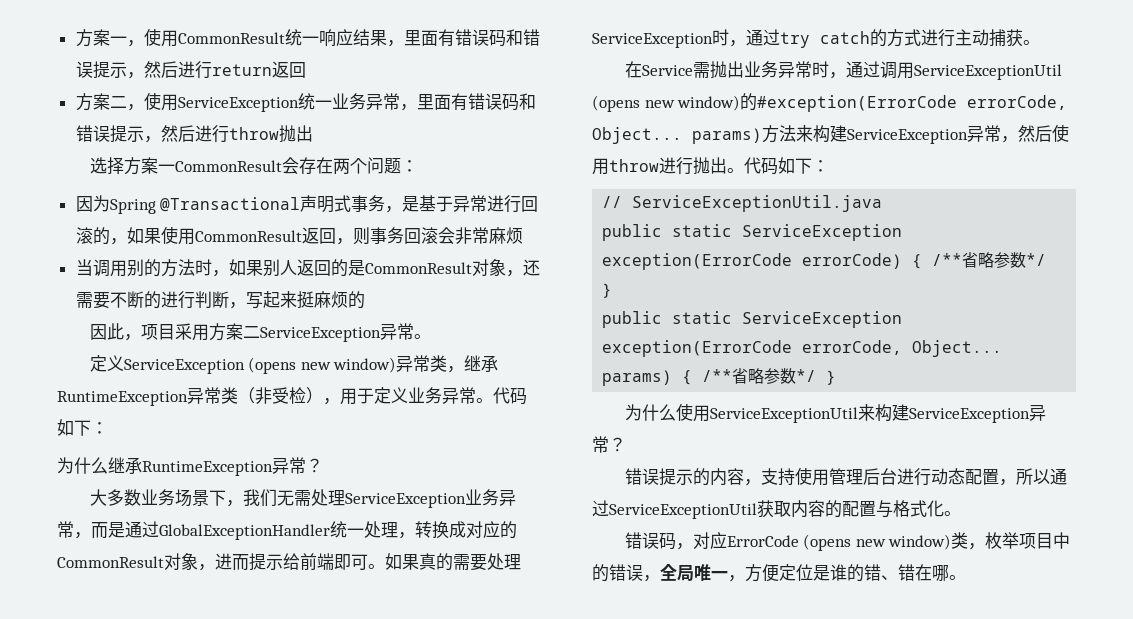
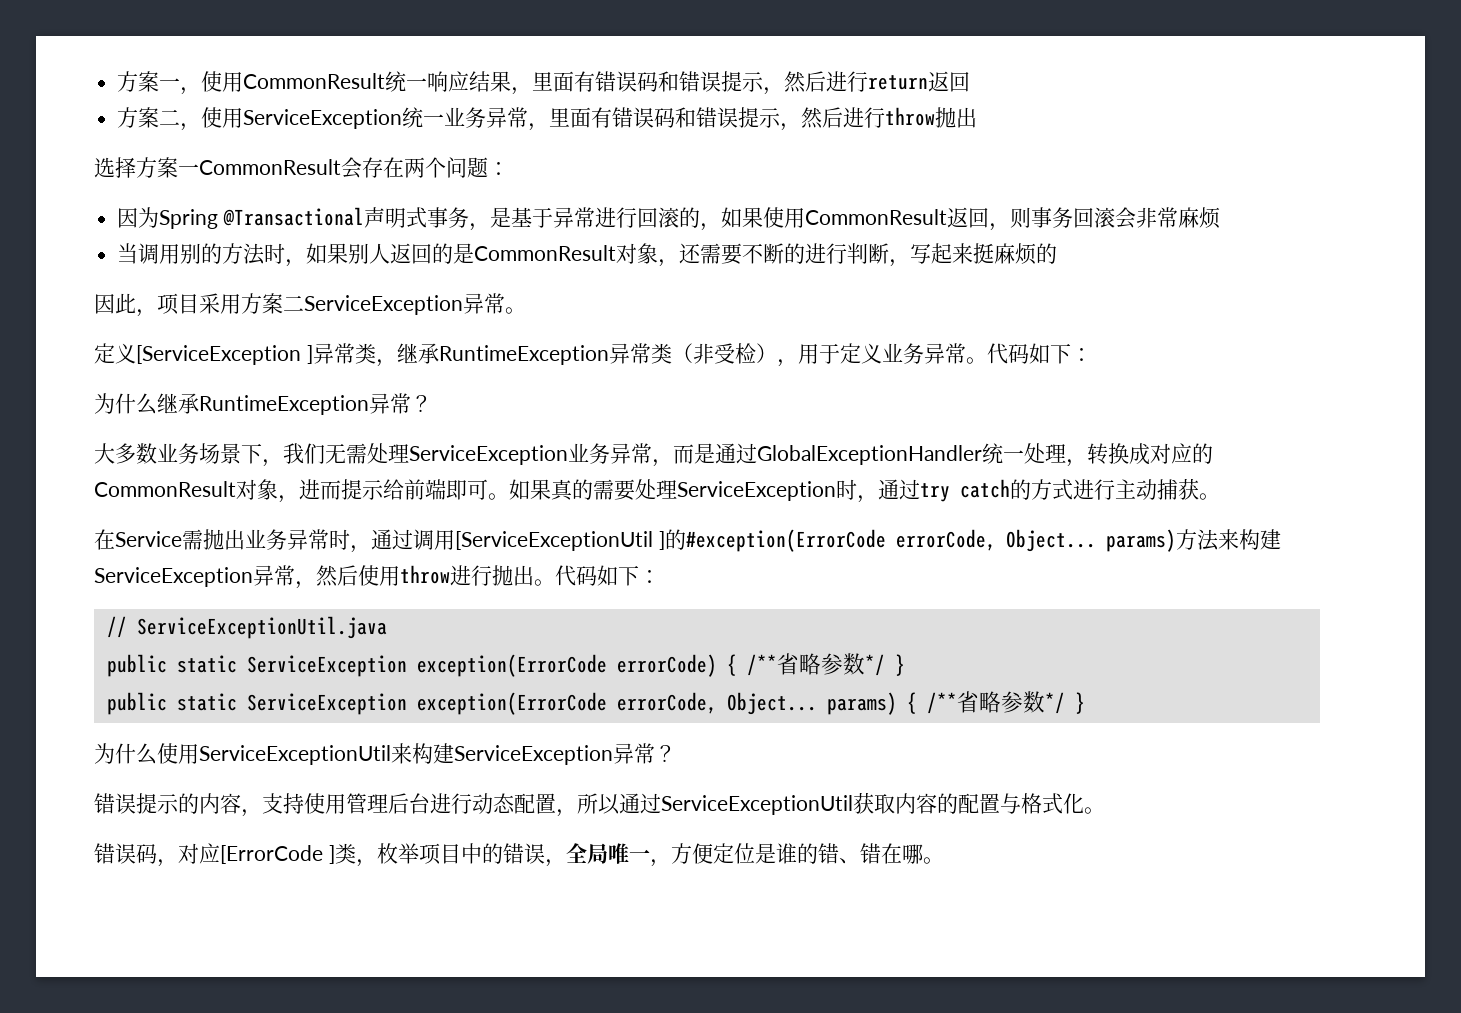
[123,357,397,374] ServiceException (opens new window) -> [136,345,313,365] [ServiceException ]
[913,64,1062,80] [592,95,741,112] ServiceExceptionUtil (opens new window) -> [455,531,665,551] [ServiceExceptionUtil ]
[726,534,952,551] ErrorCode (opens new window) -> [220,845,335,864] [ErrorCode ]

